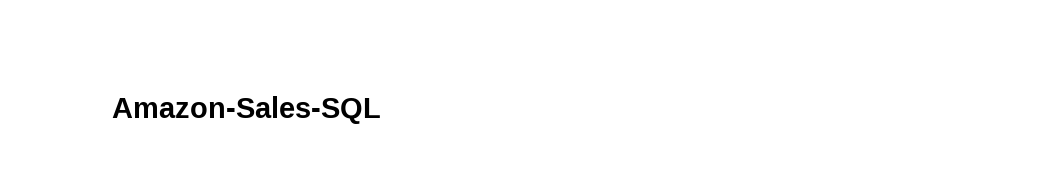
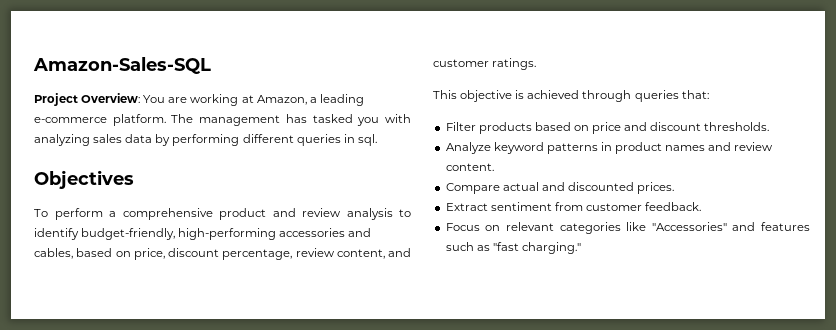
(381, 110) none -> [34,93,364,106] [34,114,412,126] [34,134,377,146] [34,170,134,189] [34,208,411,220] [34,228,372,240] [34,248,411,260] [433,58,537,70] [433,90,709,102] [445,122,770,134] [445,142,774,154] [445,163,494,171] [445,182,675,194] [445,202,702,211] [445,222,810,234] [445,242,581,254] // Project Overview: You are working at Amazon, a leading e-commerce platform. The management has tasked you with analyzing sales data by performing different queries in sql. // Objectives // To perform a comprehensive product and review analysis to identify budget-friendly, high-performing accessories and cables, based on price, discount percentage, review content, and customer ratings. // This objective is achieved through queries that: // Filter products based on price and discount thresholds. // Analyze keyword patterns in product names and review content. // Compare actual and discounted prices. // Extract sentiment from customer feedback. // Focus on relevant categories like "Accessories" and features such as "fast charging."

